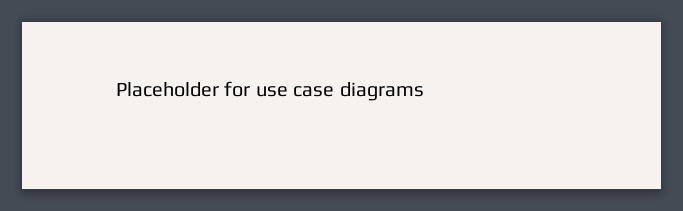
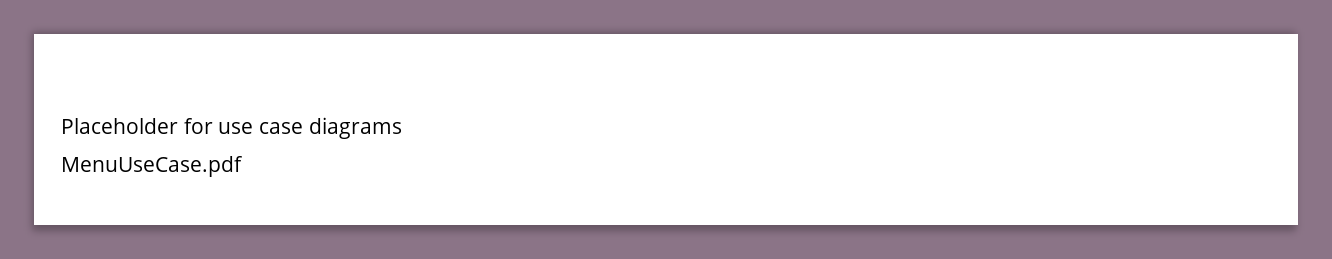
(424, 91) none -> [61,156,243,177] // MenuUseCase.pdf

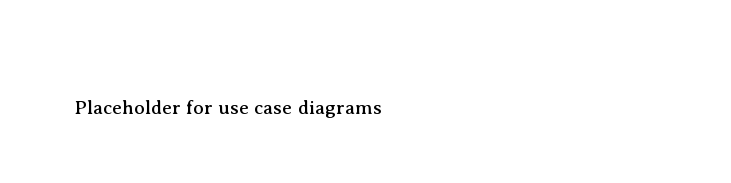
[61,156,243,177] // MenuUseCase.pdf -> (382, 109) none

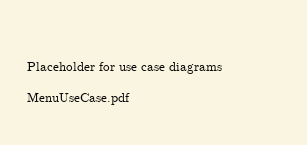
(382, 109) none -> [27,92,130,105] // MenuUseCase.pdf

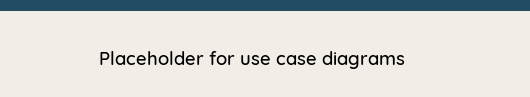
[27,92,130,105] // MenuUseCase.pdf -> (405, 60) none

